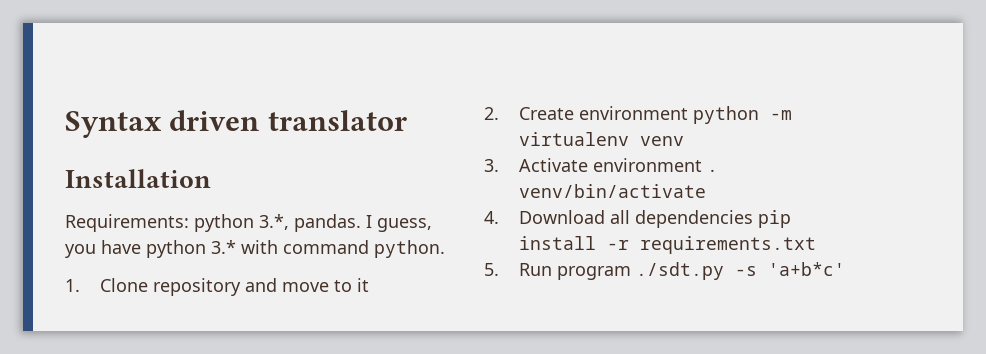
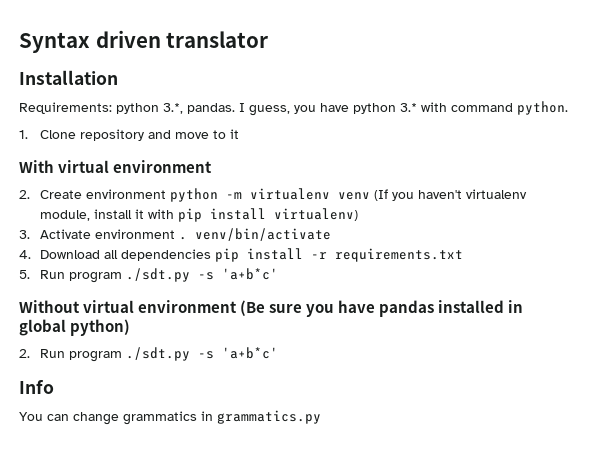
(369, 285) none -> [19,160,213,173] // With virtual environment
(684, 141) none -> [374,189,528,201] [40,208,359,222] (If you haven't virtualenv module, install it with pip install virtualenv)
(845, 269) none -> [19,300,524,317] [19,319,131,336] [19,347,279,362] [19,379,54,394] [19,410,321,425] // Without virtual environment (Be sure you have pandas installed in global python) // 2. Run program ./sdt.py -s 'a+b*c' // Info // You can change grammatics in grammatics.py

